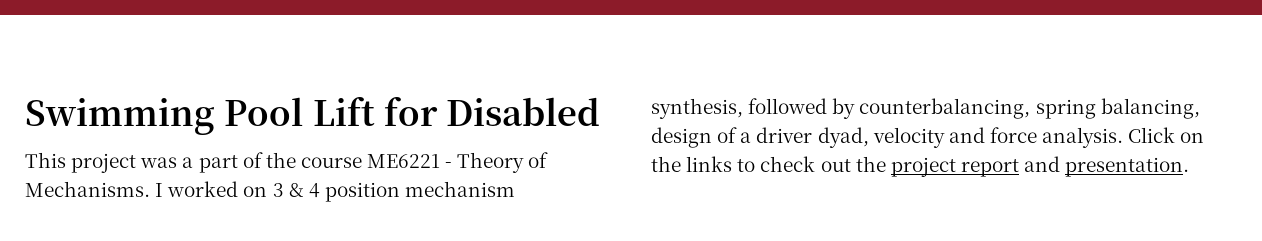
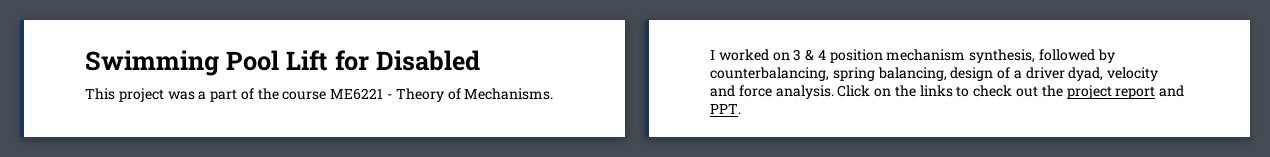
[1065,157,1190,177] presentation. -> [710,104,741,114] PPT.

